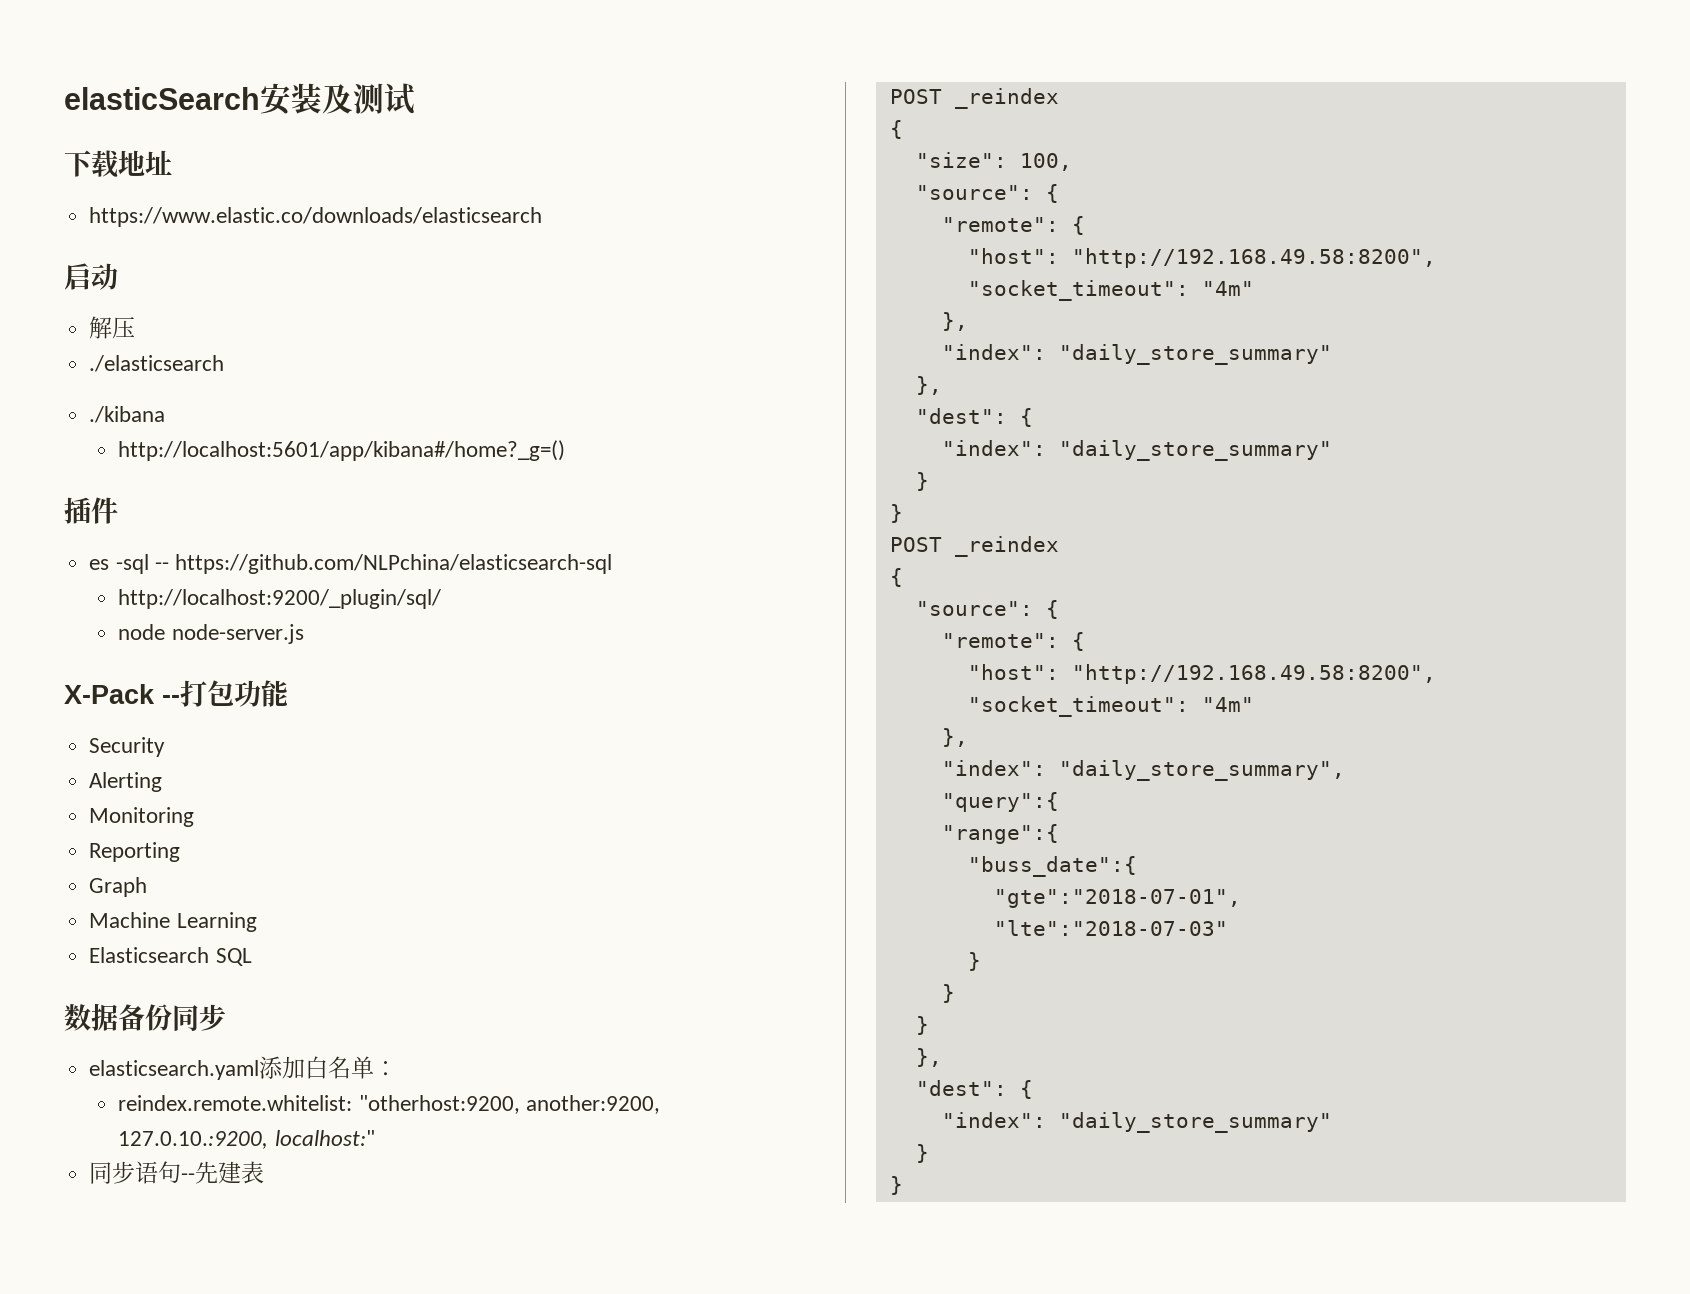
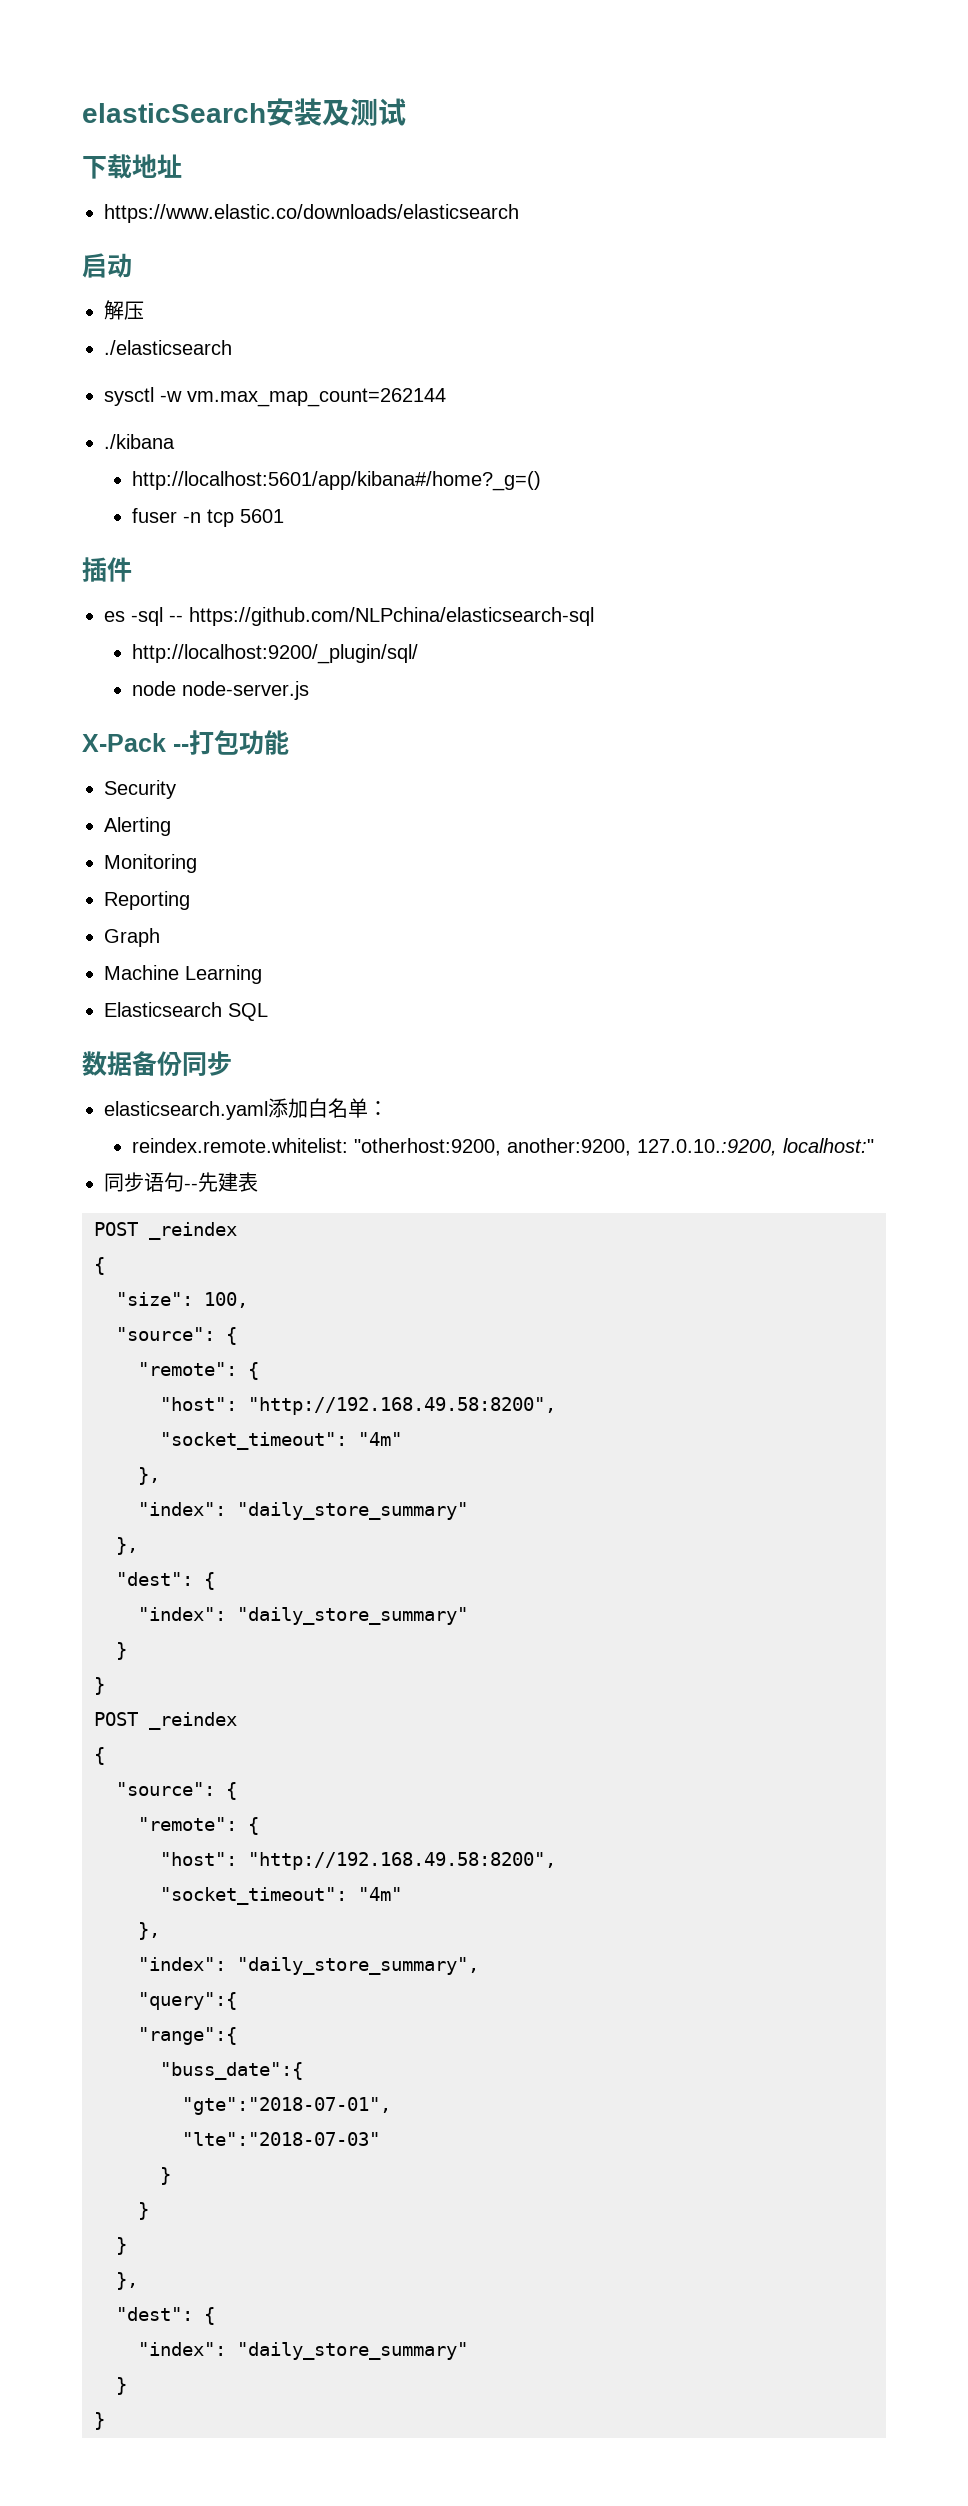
(225, 363) none -> [104,387,446,407] // sysctl -w vm.max_map_count=262144
(566, 450) none -> [132,508,285,527] // fuser -n tcp 5601

